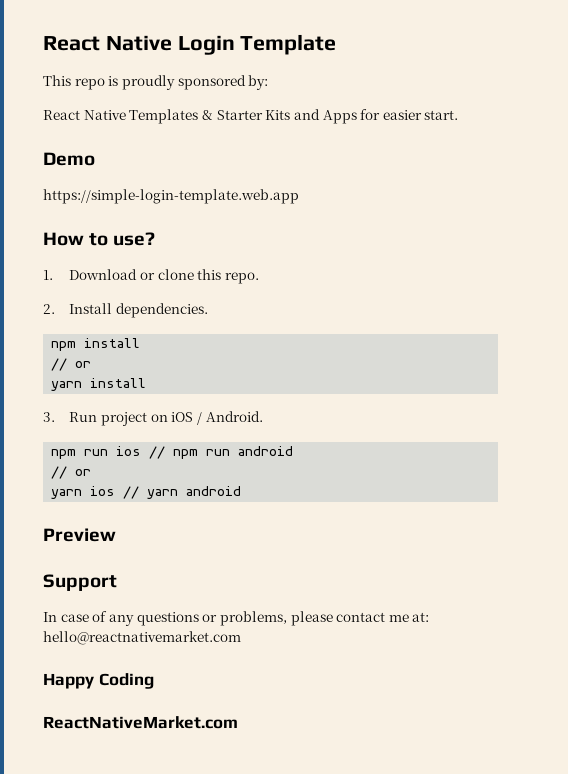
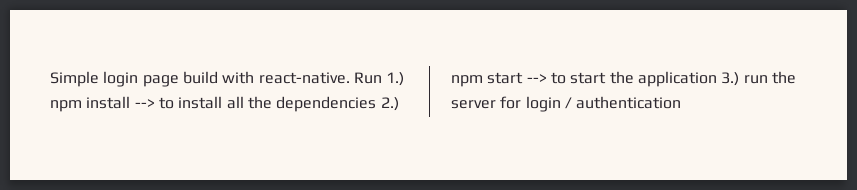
[43,34,337,55] [43,75,269,90] [43,109,459,124] [43,152,95,166] [43,189,299,204] [43,232,156,246] [43,269,259,284] [43,303,208,318] [51,338,141,351] [51,358,92,371] [51,378,147,391] [43,411,263,426] [51,446,294,459] [51,466,92,479] [51,486,242,499] [43,528,116,542] [43,574,117,591] [43,611,430,626] [43,631,241,645] [43,673,154,689] [43,716,238,729] React Native Login Template // This repo is proudly sponsored by: // React Native Templates & Starter Kits and Apps for easier start. // Demo // https://simple-login-template.web.app // How to use? // 1. Download or clone this repo. // 2. Install dependencies. // npm install // // or // yarn install // 3. Run project on iOS / Android. // npm run ios // npm run android // // or // yarn ios // yarn android // Preview // Support // In case of any questions or problems, please contact me at: hello@reactnativemarket.com // Happy Coding // ReactNativeMarket.com -> [50,71,405,87] [50,96,399,112] [451,71,796,87] [451,96,682,112] Simple login page build with react-native. Run 1.) npm install --> to install all the dependencies 2.) npm start --> to start the application 3.) run the server for login / authentication

